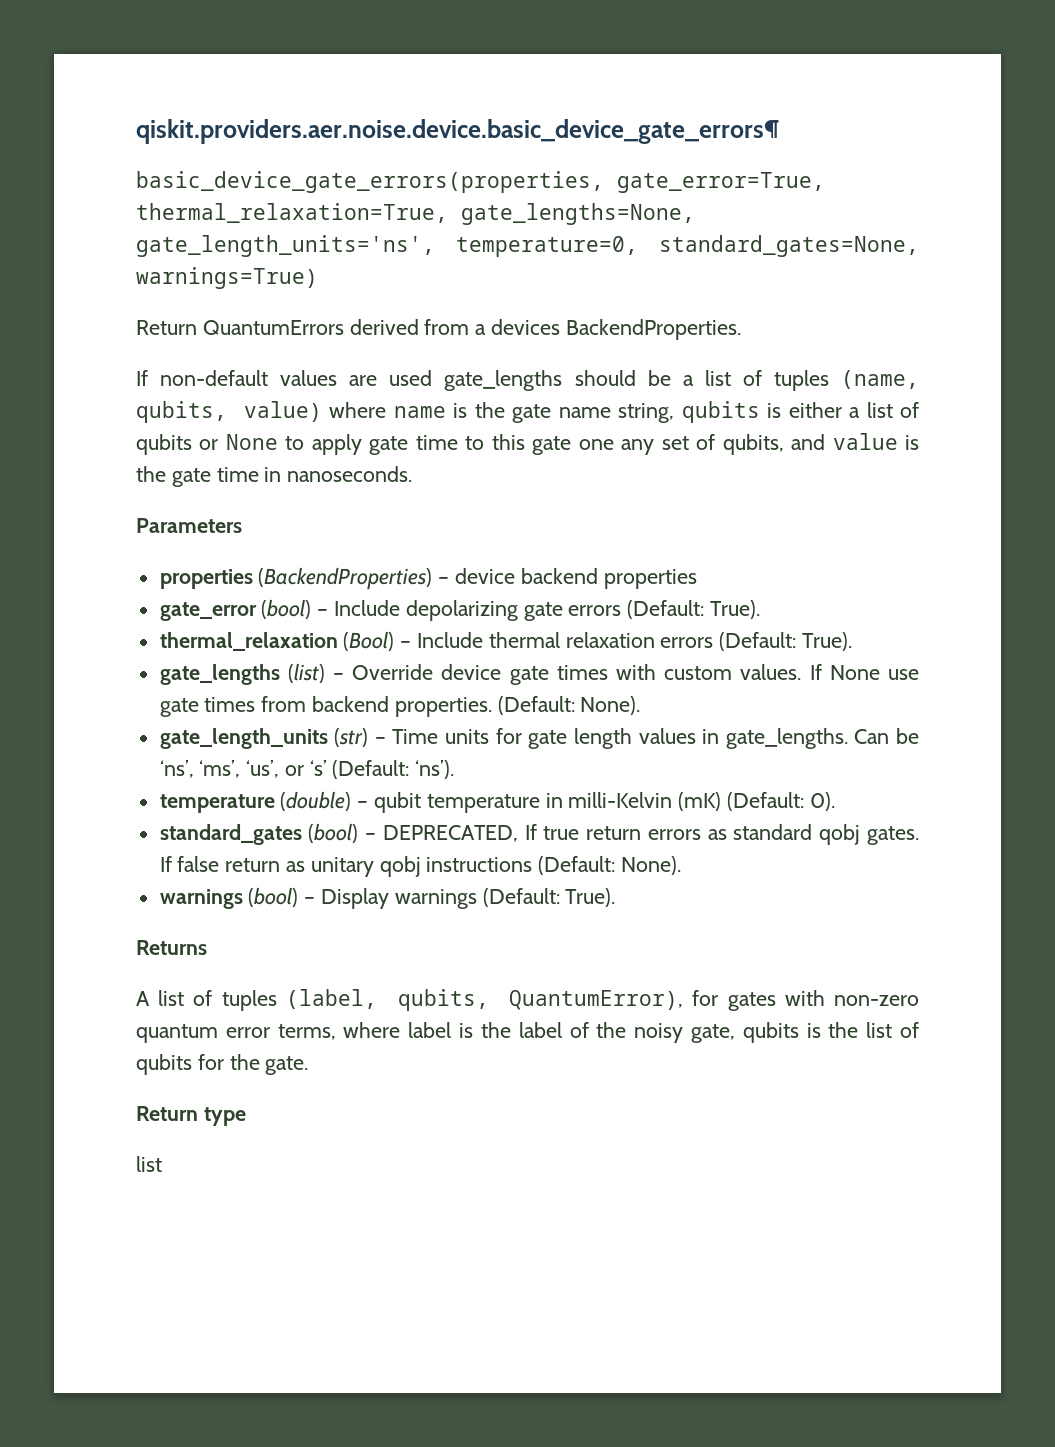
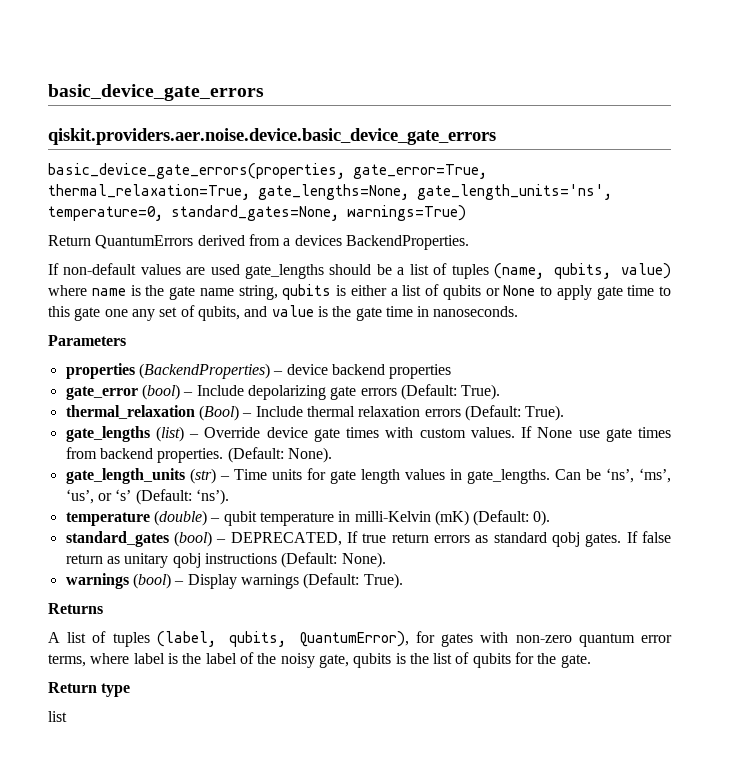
[136,119,780,144] qiskit.providers.aer.noise.device.basic_device_gate_errors¶ -> [48,84,264,101] [48,128,496,145] basic_device_gate_errors // qiskit.providers.aer.noise.device.basic_device_gate_errors

